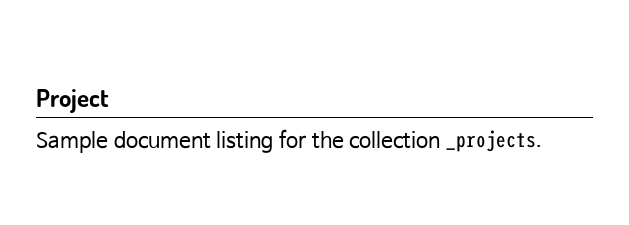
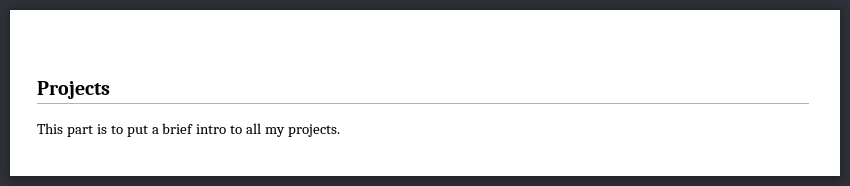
[36,89,109,113] [36,129,543,153] Project // Sample document listing for the collection _projects. -> [37,81,110,99] [37,123,341,137] Projects // This part is to put a brief intro to all my projects.

